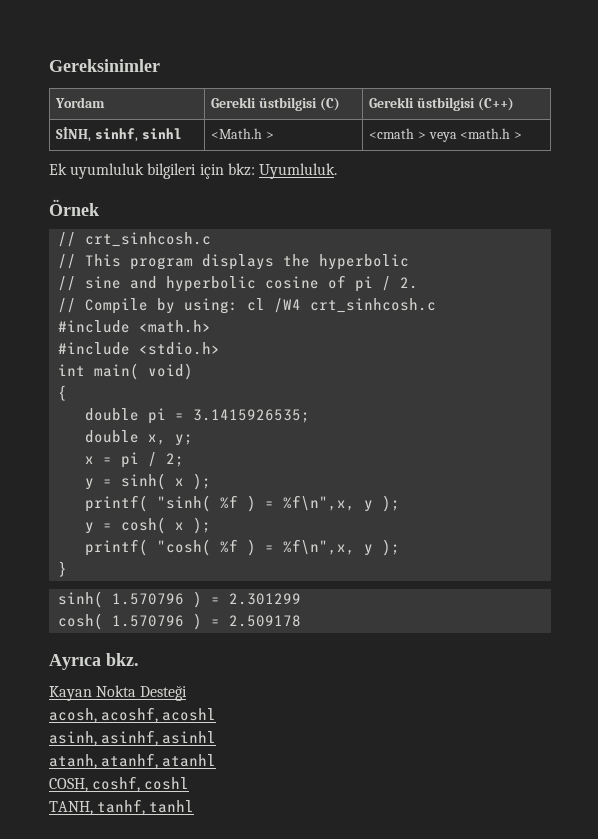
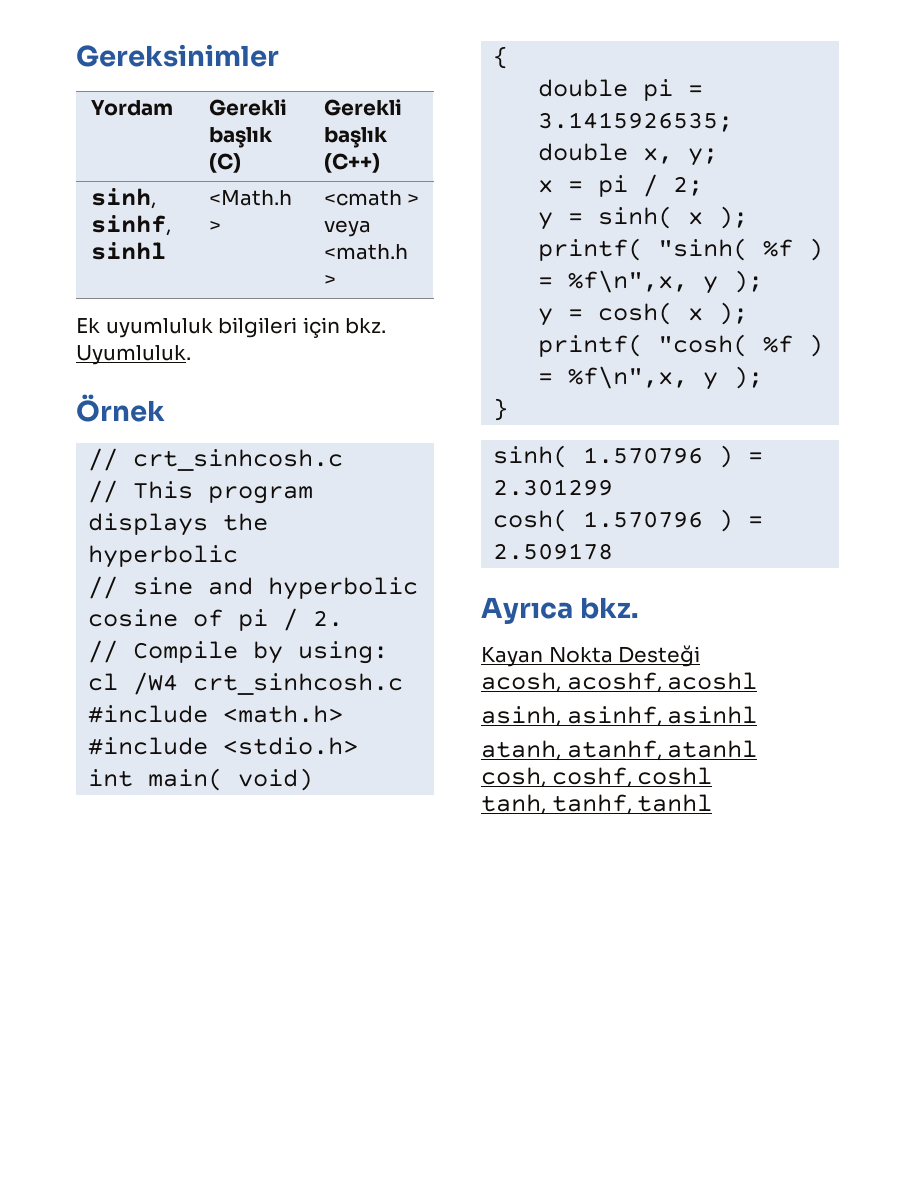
[258,97,317,111] üstbilgisi -> [208,127,273,148] başlık
[416,97,475,111] üstbilgisi -> [323,127,388,148] başlık
[56,127,92,142] SİNH, -> [90,188,156,209] sinh,
[227,163,255,176] bkz: -> [345,318,387,334] bkz.
[49,778,88,792] COSH, -> [481,767,546,788] cosh,
[49,801,93,815] TANH, -> [481,794,546,815] tanh,

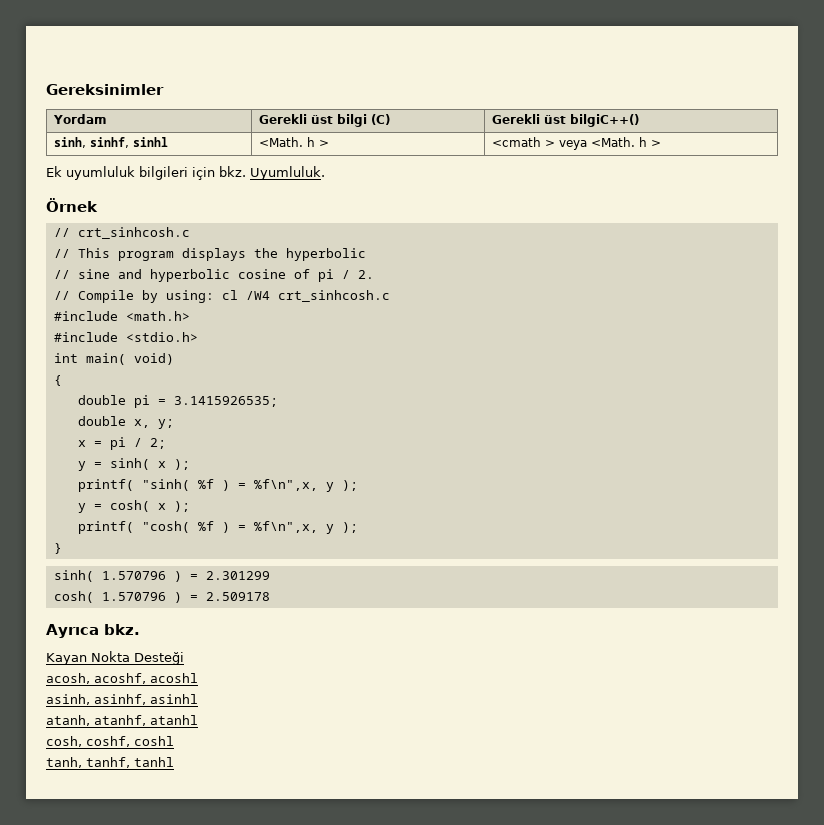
[208,127,273,148] başlık -> [310,114,367,127] üst bilgi
[323,127,388,148] [323,153,380,173] başlık (C++) -> [543,114,639,127] üst bilgiC++()
[208,190,292,206] <Math.h -> [258,137,315,147] <Math. h
[323,244,408,260] <math.h -> [590,137,647,147] <Math. h

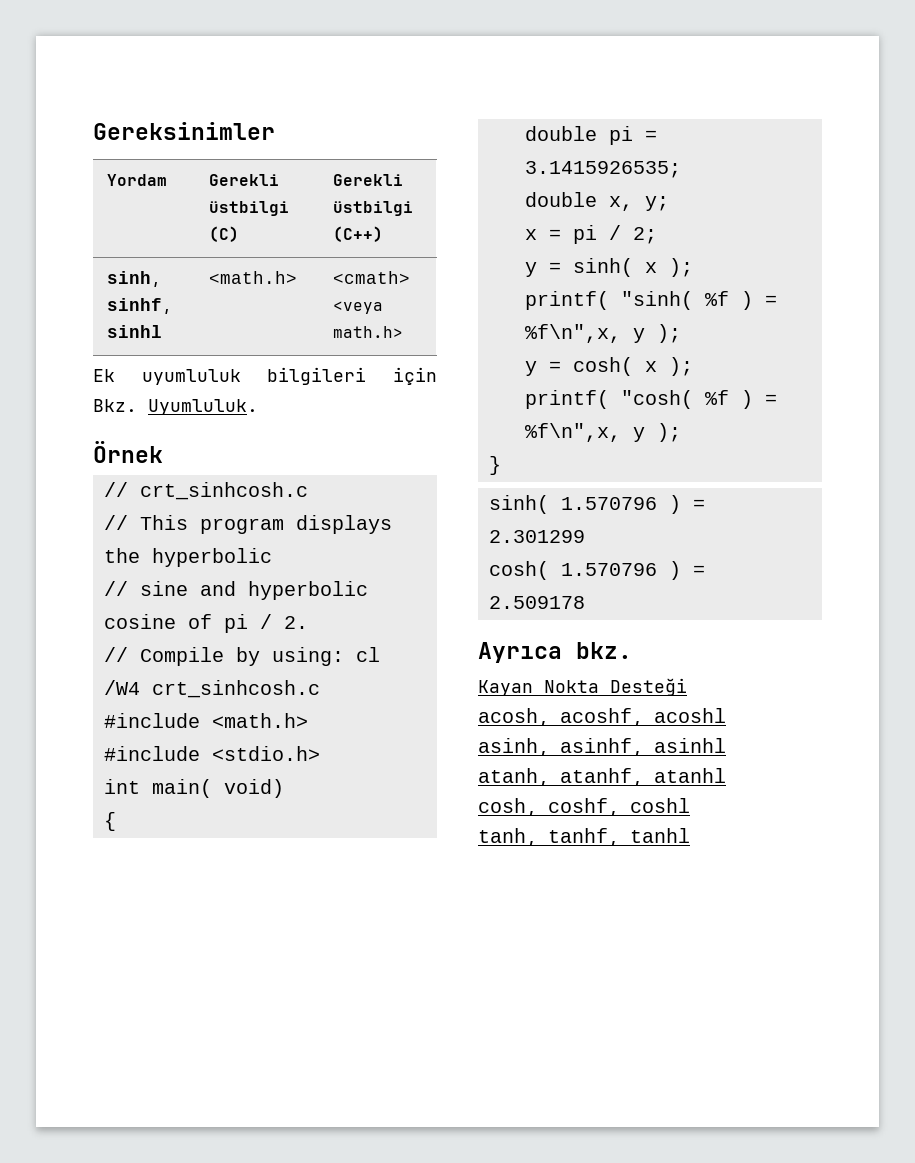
[310,114,367,127] üst bilgi -> [209,201,290,216] üstbilgi
[543,114,639,127] üst bilgiC++() -> [333,201,414,216] [333,226,384,242] üstbilgi (C++)
[258,137,329,147] [491,137,661,150] <Math. h > | <cmath > veya <Math. h > -> [209,271,298,284] [333,271,411,284] [333,301,384,314] [333,326,404,338] <math.h> | <cmath> <veya math.h>
[219,166,246,177] bkz. -> [93,399,137,412] Bkz.

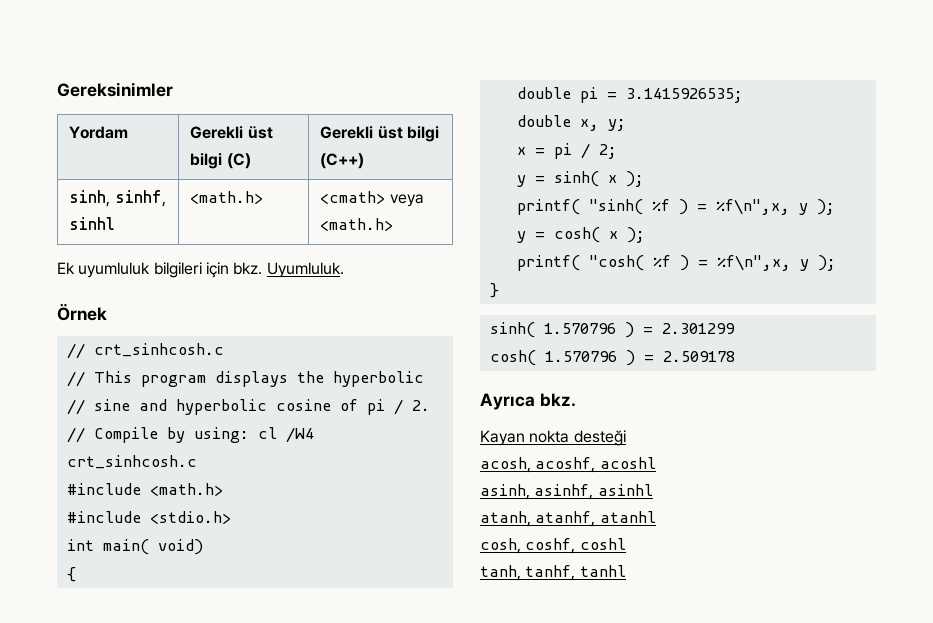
[209,201,290,216] üstbilgi -> [247,126,273,139] [190,153,223,169] üst bilgi
[333,201,414,216] üstbilgi -> [377,126,439,142] üst bilgi
[333,301,384,314] [333,326,404,338] <veya math.h> -> [389,194,424,207] [320,218,394,231] veya <math.h>
[93,399,137,412] Bkz. -> [233,262,263,275] bkz.
[544,678,687,696] Nokta Desteği -> [529,430,626,446] nokta desteği

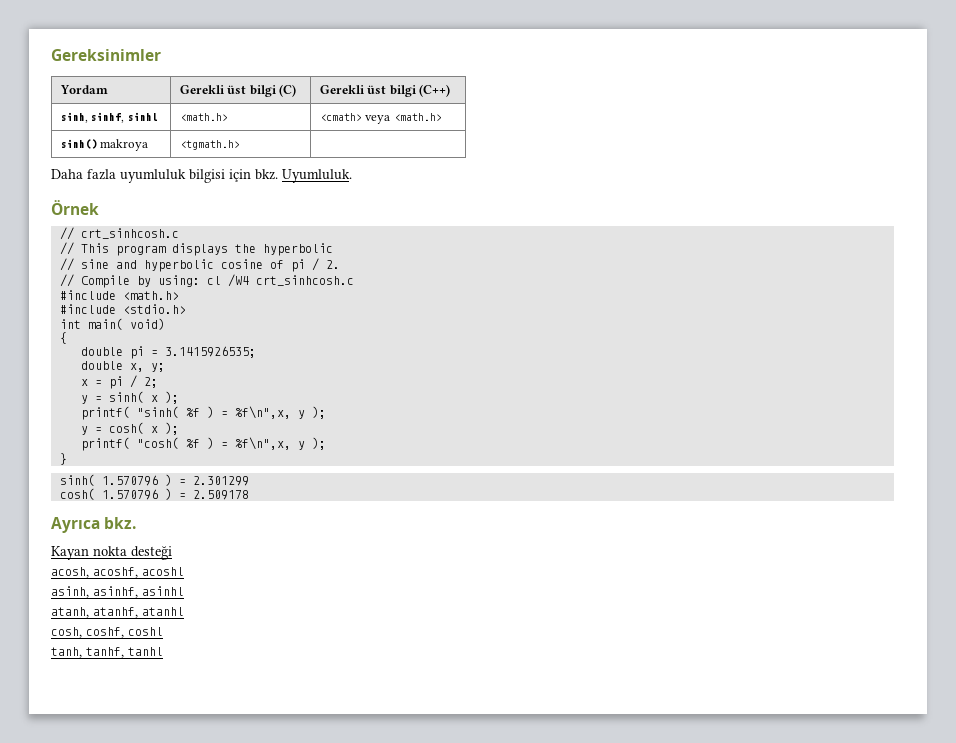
[57,262,202,278] // Ek uyumluluk bilgileri -> [60,139,149,151] [179,140,240,150] [51,169,225,183] // sinh() makroya | <tgmath.h> | // Daha fazla uyumluluk bilgisi

